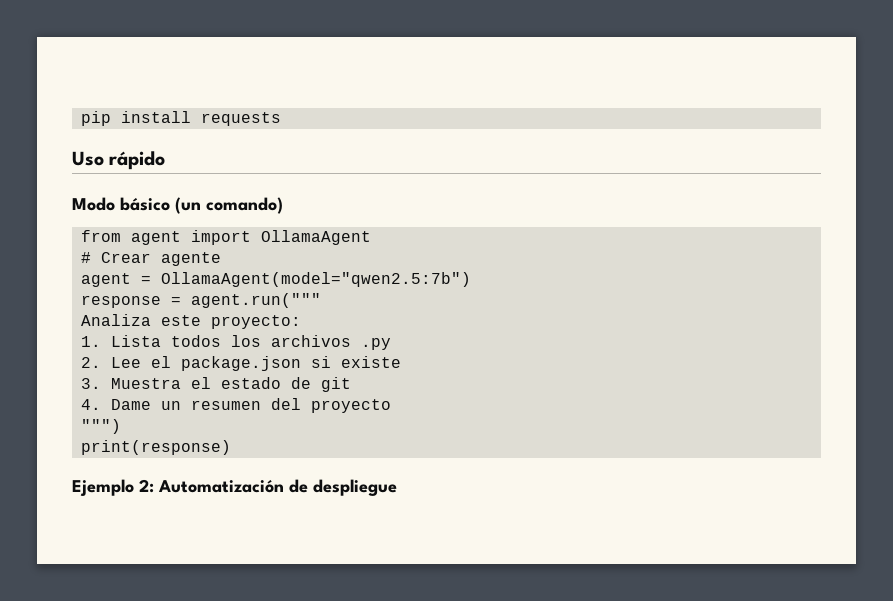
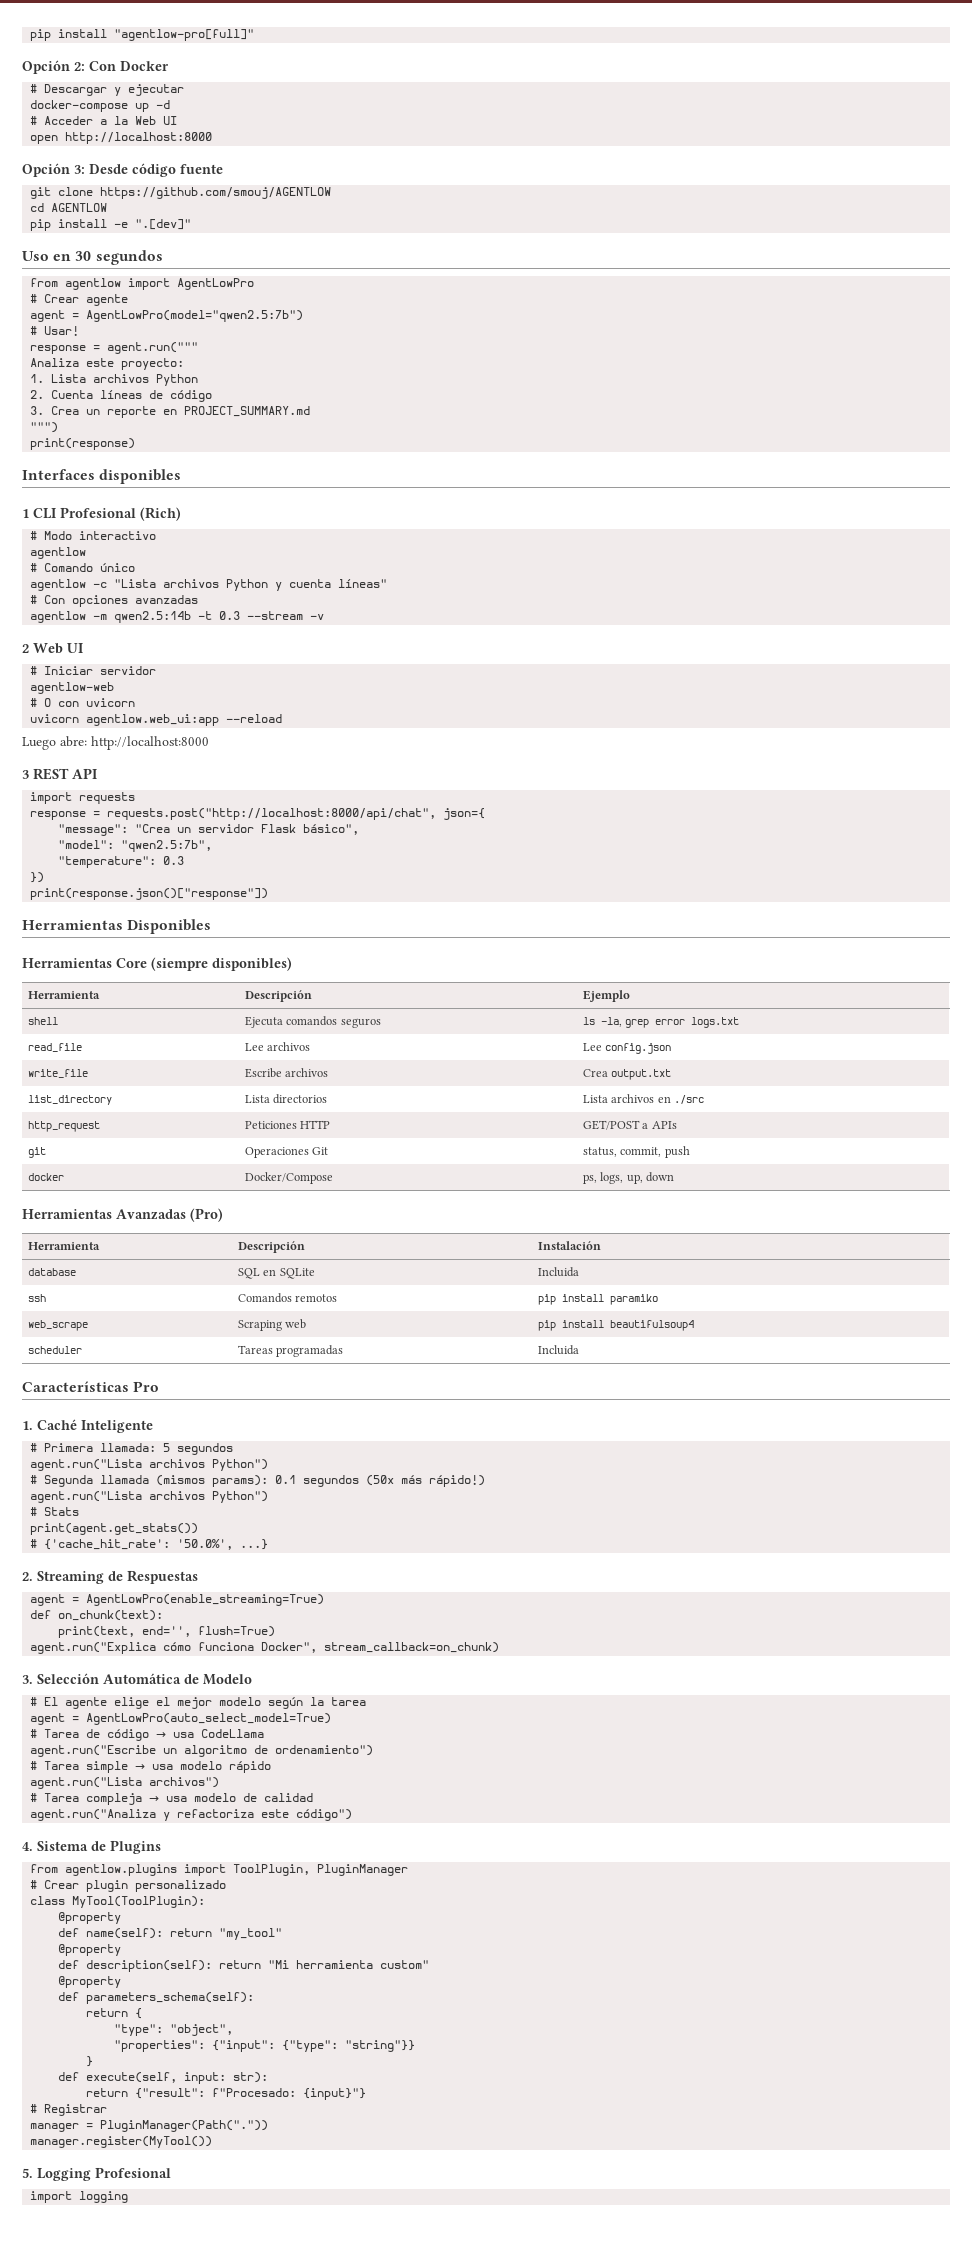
[81,111,281,126] [72,151,166,170] [72,197,283,214] [81,230,371,245] pip install requests // Uso rápido // Modo básico (un comando) // from agent import OllamaAgent -> [30,29,255,41] [22,60,169,74] [30,84,185,96] [30,100,171,112] [30,116,178,125] [30,132,213,144] [22,163,223,177] [30,187,332,199] [30,203,108,212] [30,219,192,231] [22,250,163,265] [30,278,255,290] pip install "agentlow-pro[full]" // Opción 2: Con Docker // # Descargar y ejecutar // docker-compose up -d // # Acceder a la Web UI // open http://localhost:8000 // Opción 3: Desde código fuente // git clone https://github.com/smouj/AGENTLOW // cd AGENTLOW // pip install -e ".[dev]" // Uso en 30 segundos // from agentlow import AgentLowPro
[161,272,471,287] OllamaAgent(model="qwen2.5:7b") -> [86,310,304,322] [30,326,80,336] AgentLowPro(model="qwen2.5:7b") // # Usar!
[171,335,391,350] [81,356,401,371] [81,377,351,392] [81,398,391,413] [81,419,121,434] [81,440,231,455] [72,479,397,496] todos los archivos .py // 2. Lee el package.json si existe // 3. Muestra el estado de git // 4. Dame un resumen del proyecto // """) // print(response) // Ejemplo 2: Automatización de despliegue -> [93,374,199,386] [30,390,213,402] [30,406,311,418] [30,422,59,433] [30,438,136,450] [22,469,182,484] [22,507,181,521] [30,531,157,540] [30,547,87,559] [30,563,136,572] [30,579,388,591] [30,595,199,607] [30,611,325,623] [22,643,84,654] [30,666,157,675] [30,682,115,694] [30,698,136,707] [30,714,283,726] [22,736,209,750] [22,768,98,780] [30,792,136,804] [30,808,486,820] [58,824,360,836] [58,840,213,852] [58,856,185,868] [30,872,45,883] [30,888,269,900] [22,919,212,934] [22,957,292,971] [27,991,100,999] [244,990,312,1002] [582,990,630,1002] [27,1017,58,1025] [244,1016,381,1028] [582,1017,740,1028] [27,1043,82,1052] [244,1042,311,1051] [582,1043,672,1054] [27,1069,88,1078] [244,1068,329,1078] [582,1069,672,1080] [27,1095,112,1105] [244,1094,328,1104] [582,1094,705,1104] [27,1121,100,1132] [244,1120,331,1129] [582,1120,677,1130] [27,1147,46,1158] [244,1147,329,1158] [582,1146,690,1158] [27,1173,64,1181] [244,1172,333,1184] [582,1172,675,1184] [22,1208,223,1222] [27,1242,100,1250] [237,1241,305,1253] [537,1241,601,1250] [27,1268,76,1276] [237,1268,315,1279] [537,1267,579,1277] [27,1294,46,1302] [237,1293,338,1303] [537,1294,658,1305] [27,1320,88,1331] [237,1319,307,1331] [537,1320,694,1331] [27,1346,82,1354] [237,1345,344,1357] [537,1345,579,1355] [22,1381,160,1392] [22,1419,153,1433] [30,1443,234,1455] [30,1459,269,1471] [30,1475,486,1487] [30,1491,269,1503] [30,1507,80,1516] [30,1523,199,1535] [30,1539,269,1550] [22,1570,198,1584] [30,1594,325,1606] [30,1610,164,1621] [58,1626,276,1638] [30,1642,500,1654] [22,1673,252,1685] [30,1697,367,1709] [30,1713,332,1725] [30,1729,265,1741] [30,1745,374,1757] [30,1761,272,1773] [30,1777,220,1789] [30,1793,314,1805] [30,1809,353,1821] [22,1840,161,1854] [30,1864,409,1876] [30,1880,227,1892] [30,1896,206,1908] [58,1912,122,1924] [58,1928,283,1940] [58,1944,122,1956] [58,1960,430,1972] [58,1976,122,1988] [58,1992,255,2004] [86,2008,143,2019] [114,2024,234,2036] [114,2040,416,2052] [86,2056,94,2067] [58,2072,269,2084] [86,2088,367,2100] [30,2104,108,2116] [30,2120,269,2132] [30,2136,213,2148] [22,2167,171,2181] [30,2191,129,2203] archivos Python // 2. Cuenta líneas de código // 3. Crea un reporte en PROJECT_SUMMARY.md // """) // print(response) // Interfaces disponibles // 1 CLI Profesional (Rich) // # Modo interactivo // agentlow // # Comando único // agentlow -c "Lista archivos Python y cuenta líneas" // # Con opciones avanzadas // agentlow -m qwen2.5:14b -t 0.3 --stream -v // 2 Web UI // # Iniciar servidor // agentlow-web // # O con uvicorn // uvicorn agentlow.web_ui:app --reload // Luego abre: http://localhost:8000 // 3 REST API // import requests // response = requests.post("http://localhost:8000/api/chat", json={ // "message": "Crea un servidor Flask básico", // "model": "qwen2.5:7b", // "temperature": 0.3 // }) // print(response.json()["response"]) // Herramientas Disponibles // Herramientas Core (siempre disponibles) // Herramienta | Descripción | Ejemplo // shell | Ejecuta comandos seguros | ls -la, grep error logs.txt // read_file | Lee archivos | Lee config.json // write_file | Escribe archivos | Crea output.txt // list_directory | Lista directorios | Lista archivos en ./src // http_request | Peticiones HTTP | GET/POST a APIs // git | Operaciones Git | status, commit, push // docker | Docker/Compose | ps, logs, up, down // Herramientas Avanzadas (Pro) // Herramienta | Descripción | Instalación // database | SQL en SQLite | Incluida // ssh | Comandos remotos | pip install paramiko // web_scrape | Scraping web | pip install beautifulsoup4 // scheduler | Tareas programadas | Incluida // Características Pro // 1. Caché Inteligente // # Primera llamada: 5 segundos // agent.run("Lista archivos Python") // # Segunda llamada (mismos params): 0.1 segundos (50x más rápido!) // agent.run("Lista archivos Python") // # Stats // print(agent.get_stats()) // # {'cache_hit_rate': '50.0%', ...} // 2. Streaming de Respuestas // agent = AgentLowPro(enable_streaming=True) // def on_chunk(text): // print(text, end='', flush=True) // agent.run("Explica cómo funciona Docker", stream_callback=on_chunk) // 3. Selección Automática de Modelo // # El agente elige el mejor modelo según la tarea // agent = AgentLowPro(auto_select_model=True) // # Tarea de código → usa CodeLlama // agent.run("Escribe un algoritmo de ordenamiento") // # Tarea simple → usa modelo rápido // agent.run("Lista archivos") // # Tarea compleja → usa modelo de calidad // agent.run("Analiza y refactoriza este código") // 4. Sistema de Plugins // from agentlow.plugins import ToolPlugin, PluginManager // # Crear plugin personalizado // class MyTool(ToolPlugin): // @property // def name(self): return "my_tool" // @property // def description(self): return "Mi herramienta custom" // @property // def parameters_schema(self): // return { // "type": "object", // "properties": {"input": {"type": "string"}} // } // def execute(self, input: str): // return {"result": f"Procesado: {input}"} // # Registrar // manager = PluginManager(Path(".")) // manager.register(MyTool()) // 5. Logging Profesional // import logging

